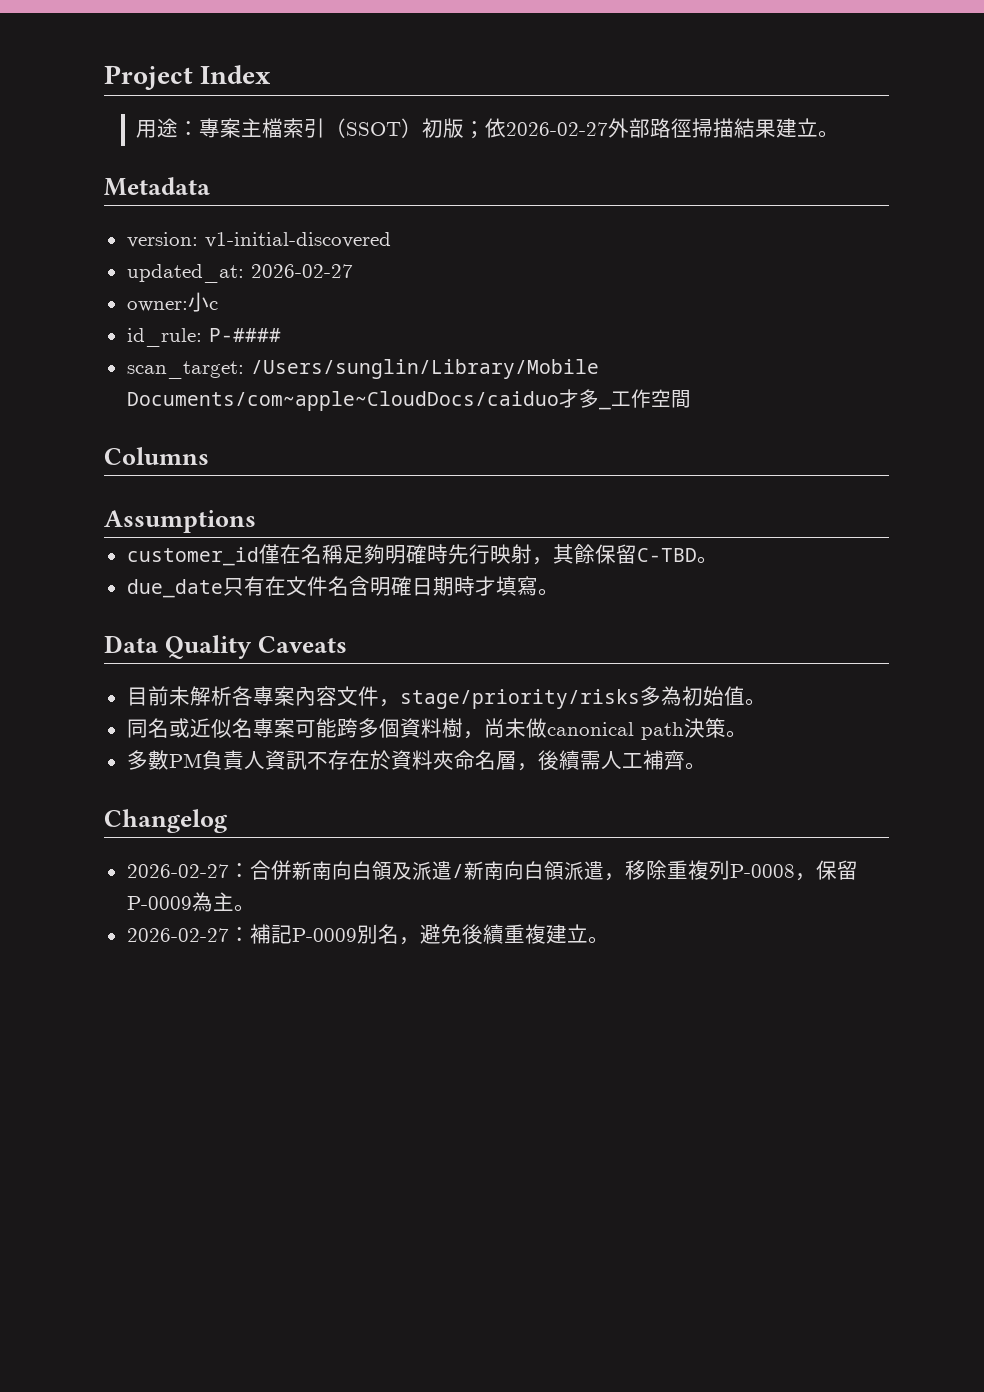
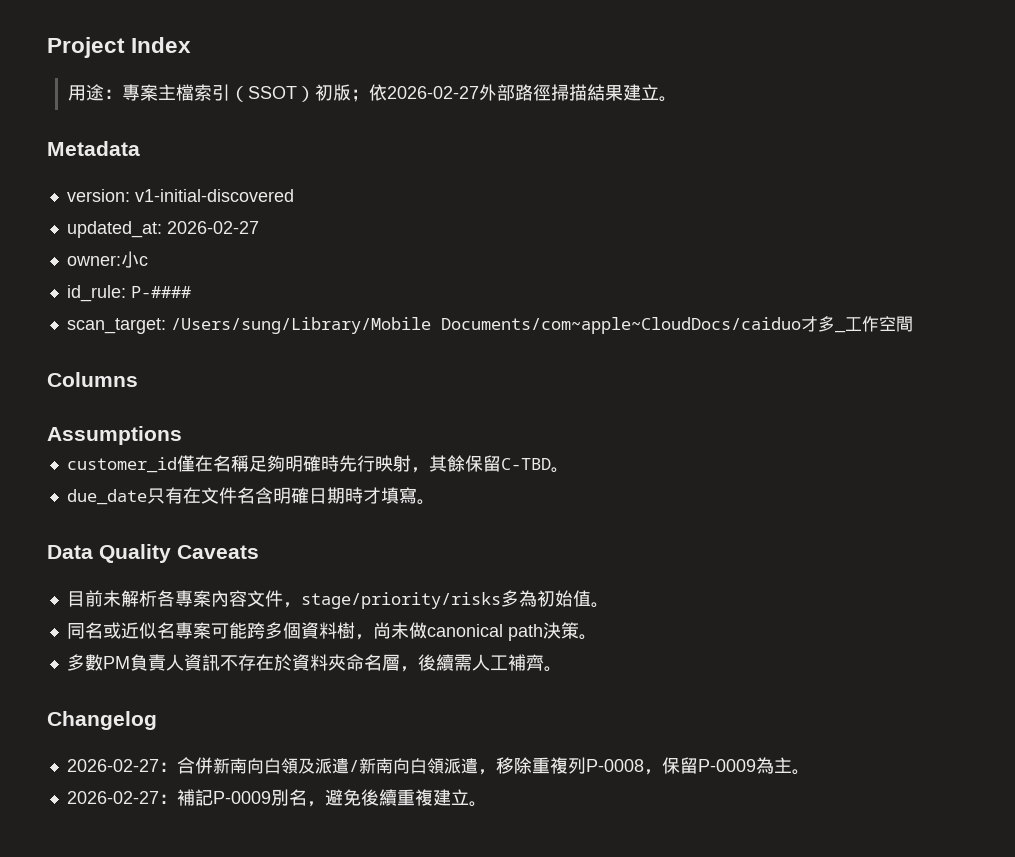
[250,359,599,379] /Users/sunglin/Library/Mobile -> [170,317,431,334] /Users/sung/Library/Mobile

